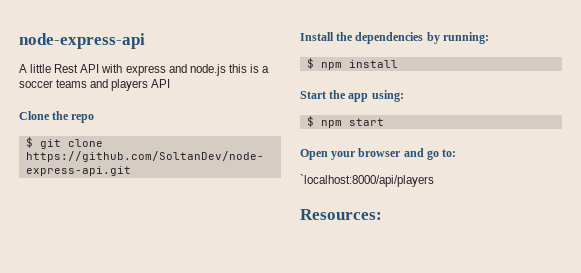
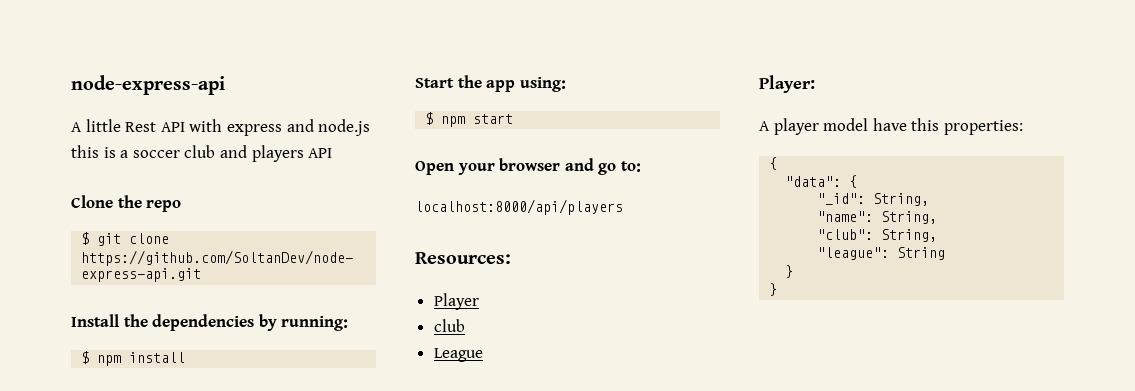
[56,79,88,88] teams -> [184,145,216,158] club
[300,174,434,187] `localhost:8000/api/players -> [415,199,623,215] localhost:8000/api/players
(382, 214) none -> [433,293,479,310] [433,319,465,332] [433,348,483,362] [759,75,815,93] [759,118,1023,135] [769,157,778,170] [785,175,858,188] [817,193,930,206] [817,211,938,224] [817,229,938,242] [817,247,946,260] [785,265,794,278] [769,283,778,296] // Player // club // League // Player: // A player model have this properties: // { // "data": { // "_id": String, // "name": String, // "club": String, // "league": String // } // }

